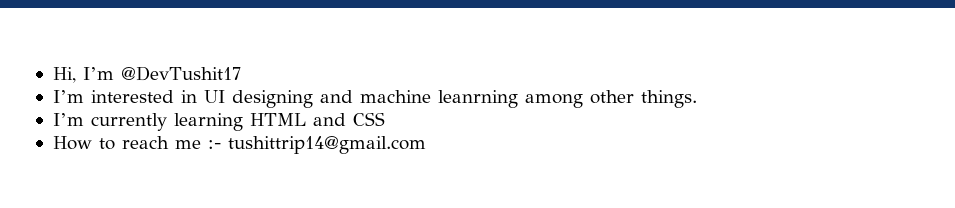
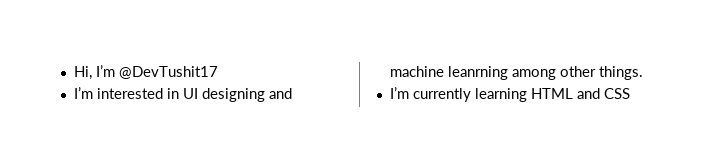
[52,136,426,154] // How to reach me :- tushittrip14@gmail.com -> (630, 93) none

